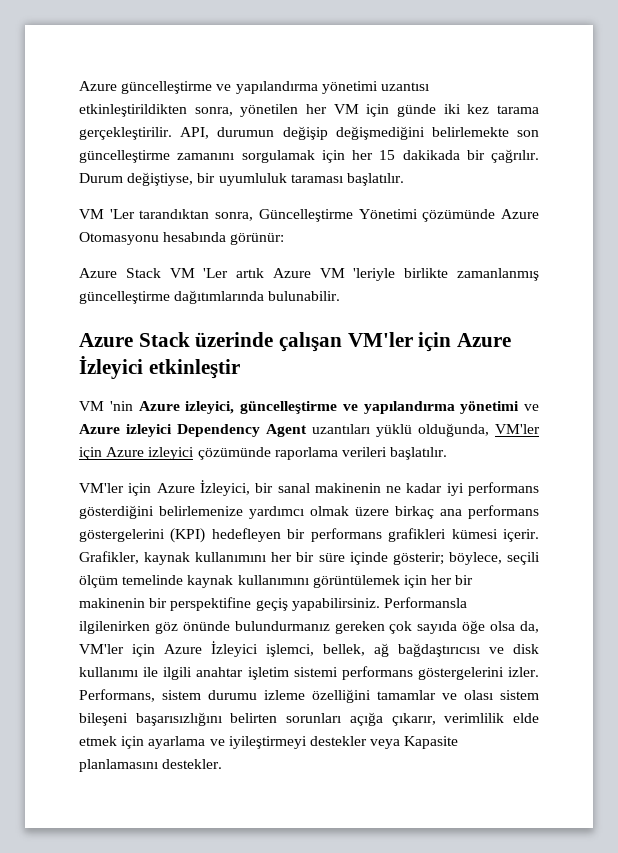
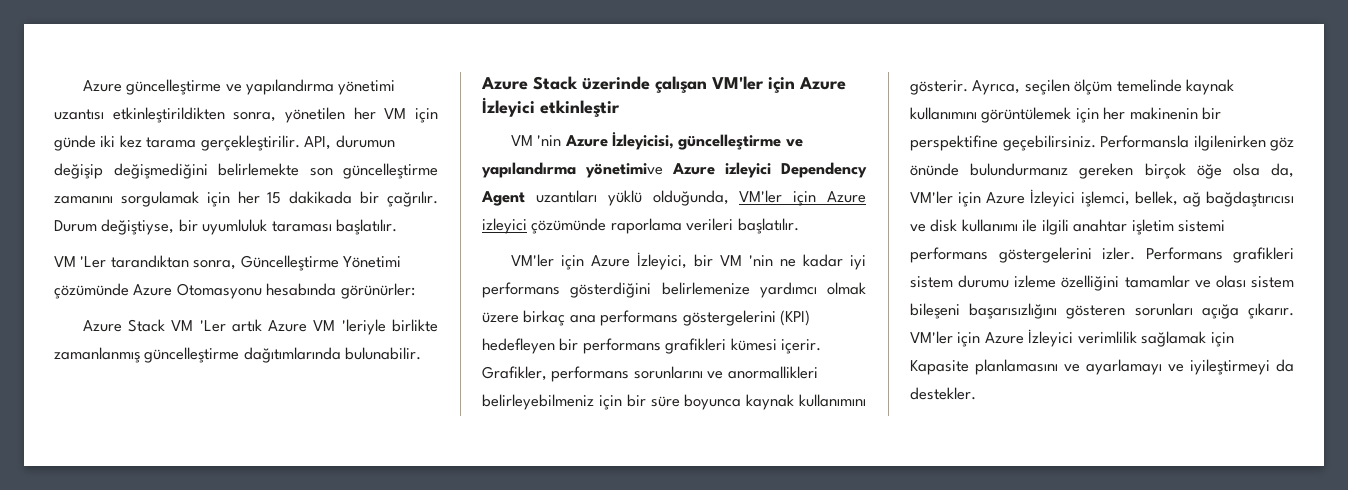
[230,233,285,245] görünür: -> [340,283,415,299] görünürler:
[185,401,539,414] izleyici, güncelleştirme ve yapılandırma yönetimi ve -> [611,132,803,150] [481,162,663,178] İzleyicisi, güncelleştirme ve yapılandırma yönetimive
[277,483,381,493] sanal makinenin -> [719,255,773,266] VM 'nin
[144,552,540,565] kaynak kullanımını her bir süre içinde gösterir; böylece, seçili -> [551,366,818,382] [482,394,866,410] [910,79,1070,95] performans sorunlarını ve anormallikleri belirleyebilmeniz için bir süre boyunca kaynak kullanımını gösterir. Ayrıca, seçilen
[455,575,474,585] bir -> (1126, 113) none
[255,598,380,611] geçiş yapabilirsiniz. -> [1002,135,1096,151] geçebilirsiniz.
[389,621,458,634] çok sayıda -> [1144,163,1186,179] birçok
[79,689,155,702] Performans, -> [1145,247,1294,263] Performans grafikleri
[230,713,278,723] belirten -> [1066,305,1126,319] gösteren
[391,713,539,726] [79,736,459,749] [79,759,159,772] çıkarır, verimlilik elde etmek için ayarlama ve iyileştirmeyi destekler veya Kapasite planlamasını -> [1248,303,1294,319] [910,329,1234,347] [910,359,1294,375] çıkarır. VM'ler için Azure İzleyici verimlilik sağlamak için Kapasite planlamasını ve ayarlamayı ve iyileştirmeyi da

